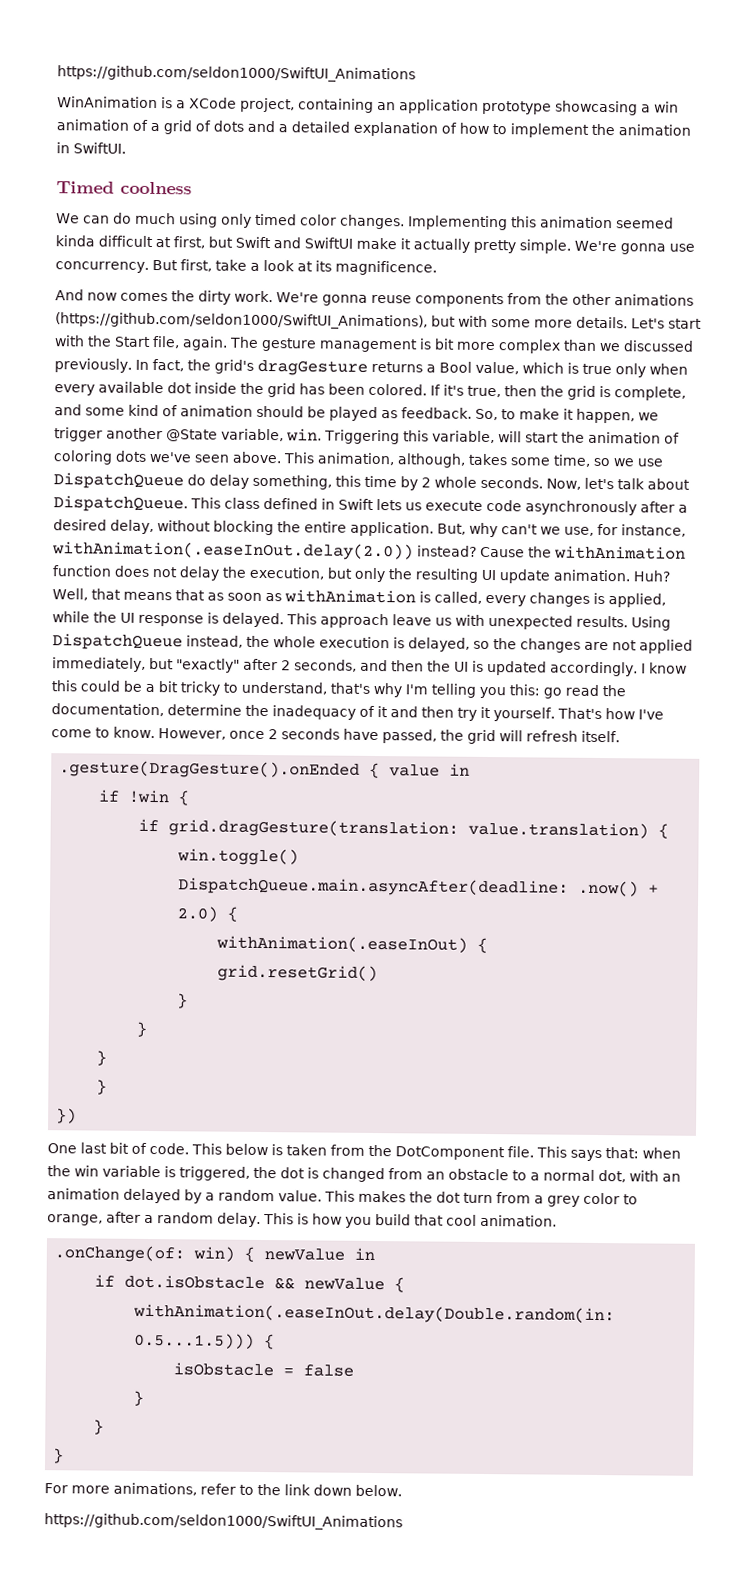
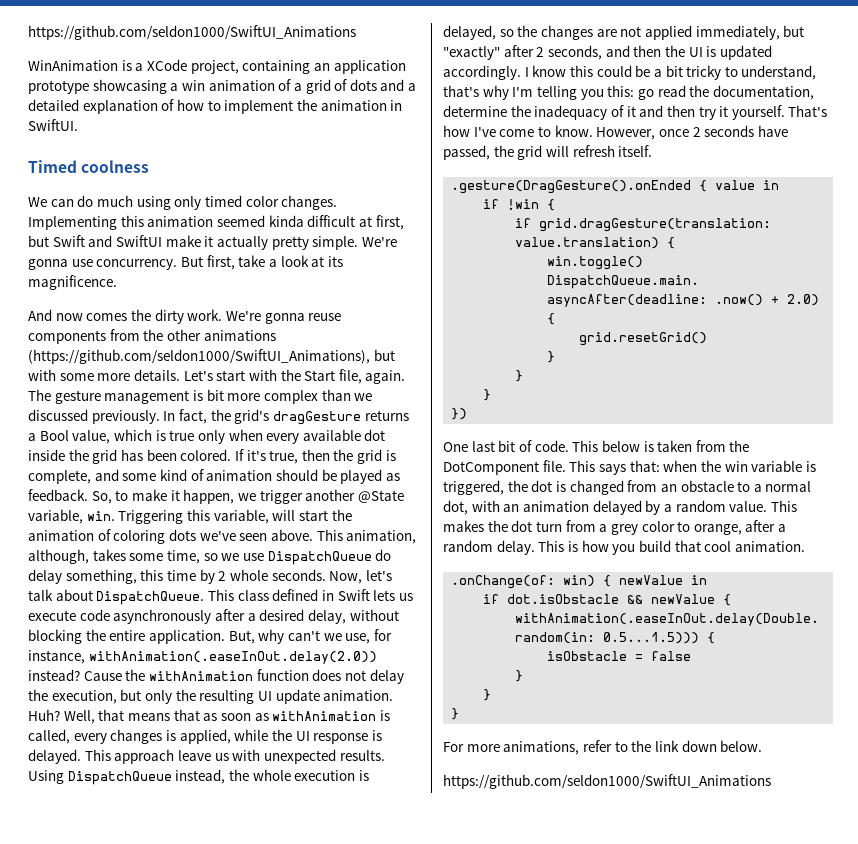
[216,935,489,954] // withAnimation(.easeInOut) { -> (556, 319) none
[96,1079,108,1095] // } -> (492, 395) none

